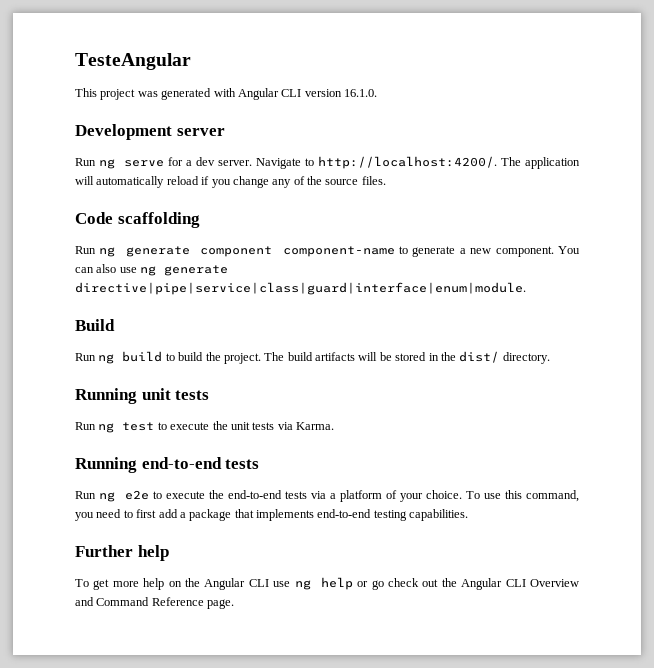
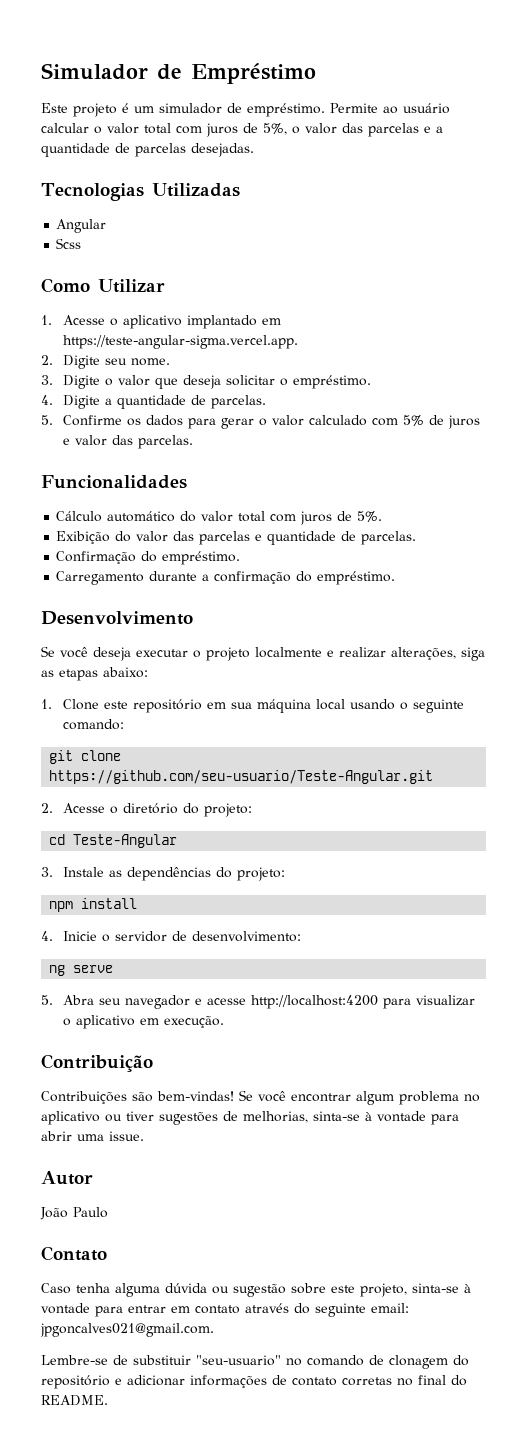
[75,53,191,70] [75,88,377,100] [75,124,225,140] [75,156,580,169] [75,176,386,188] [75,212,200,228] [75,246,581,257] [75,264,229,276] [75,282,526,295] [75,319,115,331] [75,351,550,364] [75,388,210,404] [75,421,334,433] [75,457,260,473] [75,490,579,502] [75,509,469,521] [75,545,169,561] [75,577,579,590] [75,597,235,609] TesteAngular // This project was generated with Angular CLI version 16.1.0. // Development server // Run ng serve for a dev server. Navigate to http://localhost:4200/. The application will automatically reload if you change any of the source files. // Code scaffolding // Run ng generate component component-name to generate a new component. You can also use ng generate directive|pipe|service|class|guard|interface|enum|module. // Build // Run ng build to build the project. The build artifacts will be stored in the dist/ directory. // Running unit tests // Run ng test to execute the unit tests via Karma. // Running end-to-end tests // Run ng e2e to execute the end-to-end tests via a platform of your choice. To use this command, you need to first add a package that implements end-to-end testing capabilities. // Further help // To get more help on the Angular CLI use ng help or go check out the Angular CLI Overview and Command Reference page. -> [41,63,316,84] [41,103,450,117] [41,123,443,137] [41,143,254,157] [41,183,240,201] [56,219,107,233] [56,238,82,249] [41,278,165,293] [41,315,281,329] [62,335,298,349] [41,355,170,369] [41,375,371,389] [41,395,266,409] [41,415,480,429] [62,435,193,449] [41,475,187,489] [56,511,383,525] [56,531,417,545] [56,551,241,565] [56,571,396,585] [41,611,193,625] [41,646,485,661] [41,667,148,681] [41,699,464,713] [62,719,124,730] [49,750,122,764] [49,770,434,784] [41,803,252,817] [49,834,178,848] [41,867,285,881] [49,898,138,912] [41,931,301,942] [49,965,114,976] [41,995,475,1009] [62,1015,224,1029] [41,1054,153,1072] [41,1090,480,1105] [41,1111,459,1125] [41,1131,144,1141] [41,1171,93,1185] [40,1207,108,1220] [41,1246,107,1261] [41,1283,471,1297] [41,1303,409,1317] [40,1323,214,1337] [41,1355,469,1369] [41,1375,467,1389] [41,1395,108,1406] Simulador de Empréstimo // Este projeto é um simulador de empréstimo. Permite ao usuário calcular o valor total com juros de 5%, o valor das parcelas e a quantidade de parcelas desejadas. // Tecnologias Utilizadas // Angular // Scss // Como Utilizar // 1. Acesse o aplicativo implantado em https://teste-angular-sigma.vercel.app. // 2. Digite seu nome. // 3. Digite o valor que deseja solicitar o empréstimo. // 4. Digite a quantidade de parcelas. // 5. Confirme os dados para gerar o valor calculado com 5% de juros e valor das parcelas. // Funcionalidades // Cálculo automático do valor total com juros de 5%. // Exibição do valor das parcelas e quantidade de parcelas. // Confirmação do empréstimo. // Carregamento durante a confirmação do empréstimo. // Desenvolvimento // Se você deseja executar o projeto localmente e realizar alterações, siga as etapas abaixo: // 1. Clone este repositório em sua máquina local usando o seguinte comando: // git clone https://github.com/seu-usuario/Teste-Angular.git // 2. Acesse o diretório do projeto: // cd Teste-Angular // 3. Instale as dependências do projeto: // npm install // 4. Inicie o servidor de desenvolvimento: // ng serve // 5. Abra seu navegador e acesse http://localhost:4200 para visualizar o aplicativo em execução. // Contribuição // Contribuições são bem-vindas! Se você encontrar algum problema no aplicativo ou tiver sugestões de melhorias, sinta-se à vontade para abrir uma issue. // Autor // João Paulo // Contato // Caso tenha alguma dúvida ou sugestão sobre este projeto, sinta-se à vontade para entrar em contato através do seguinte email: jpgoncalves021@gmail.com. // Lembre-se de substituir "seu-usuario" no comando de clonagem do repositório e adicionar informações de contato corretas no final do README.

